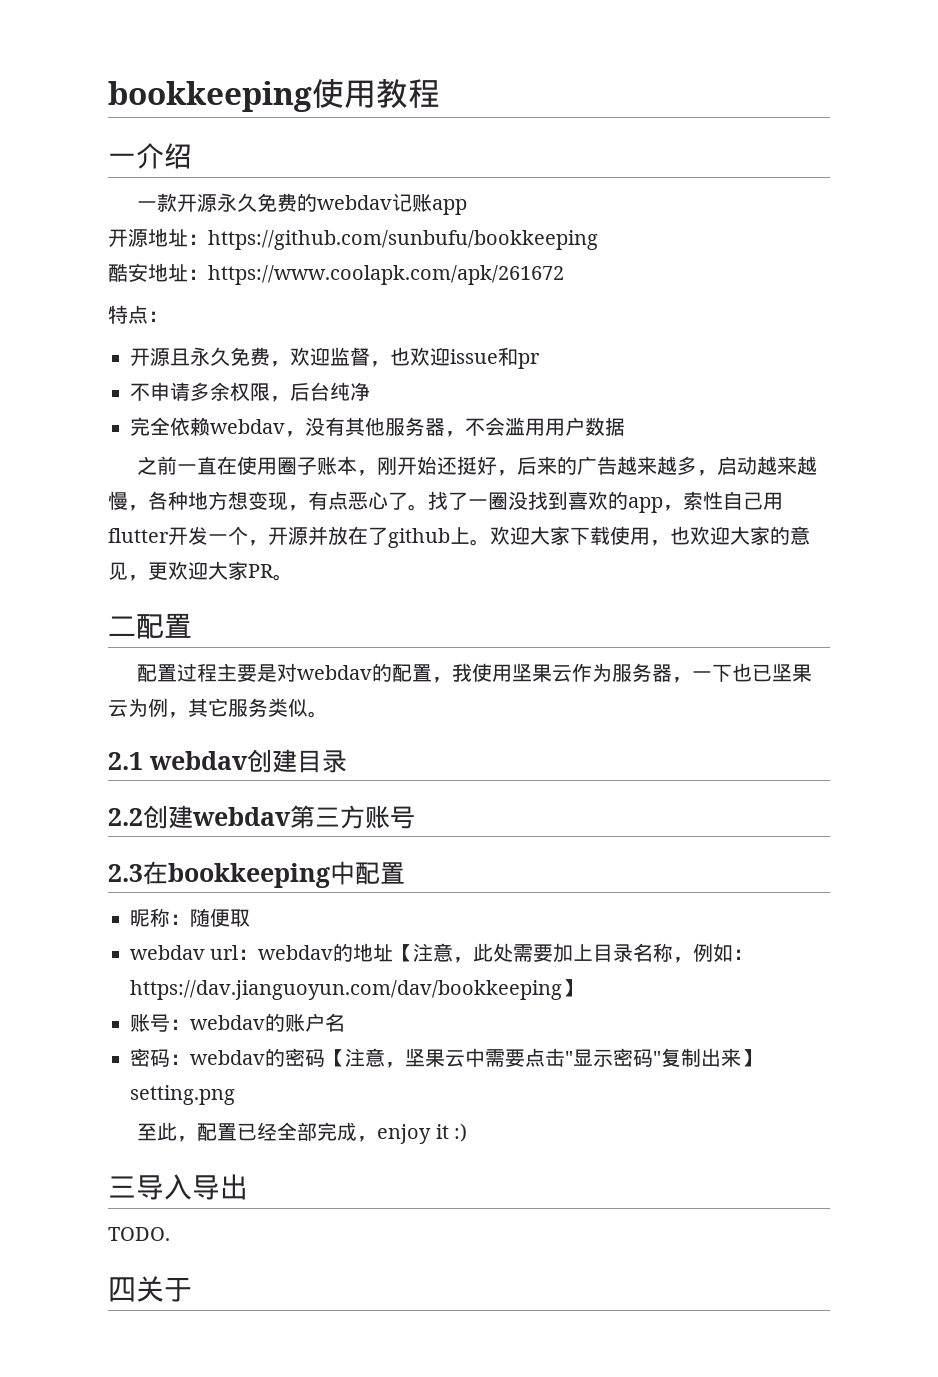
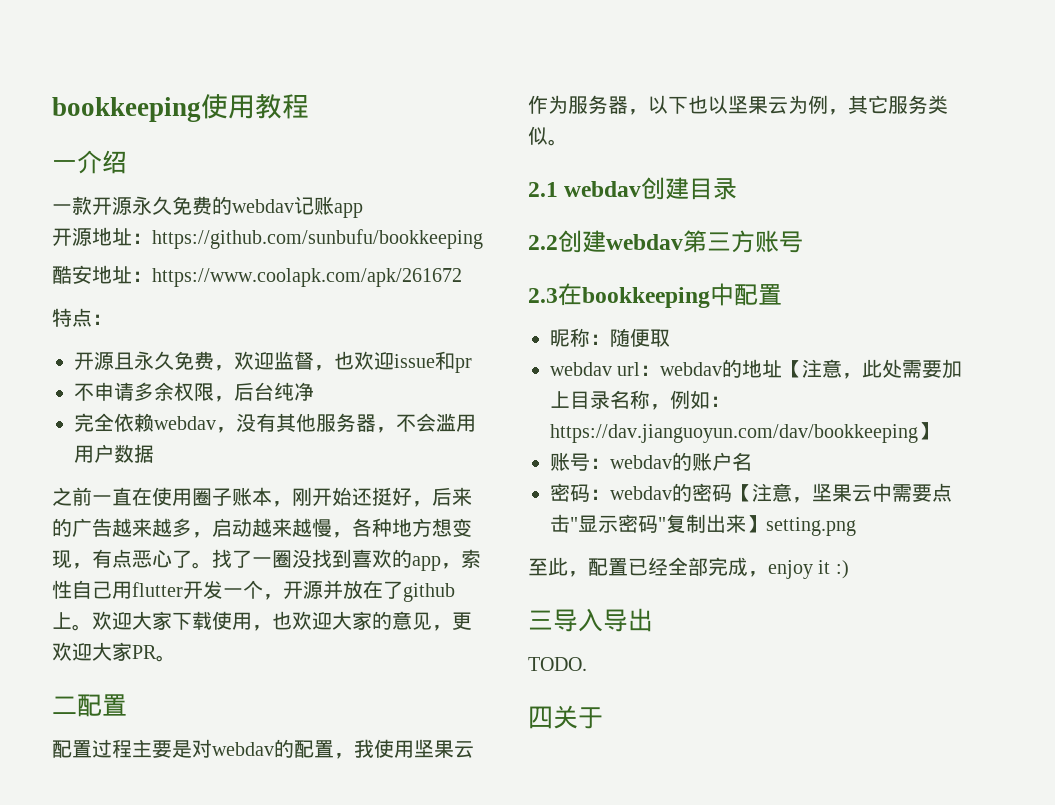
[692,663,773,682] 一下也已 -> [648,95,728,114] 以下也以

